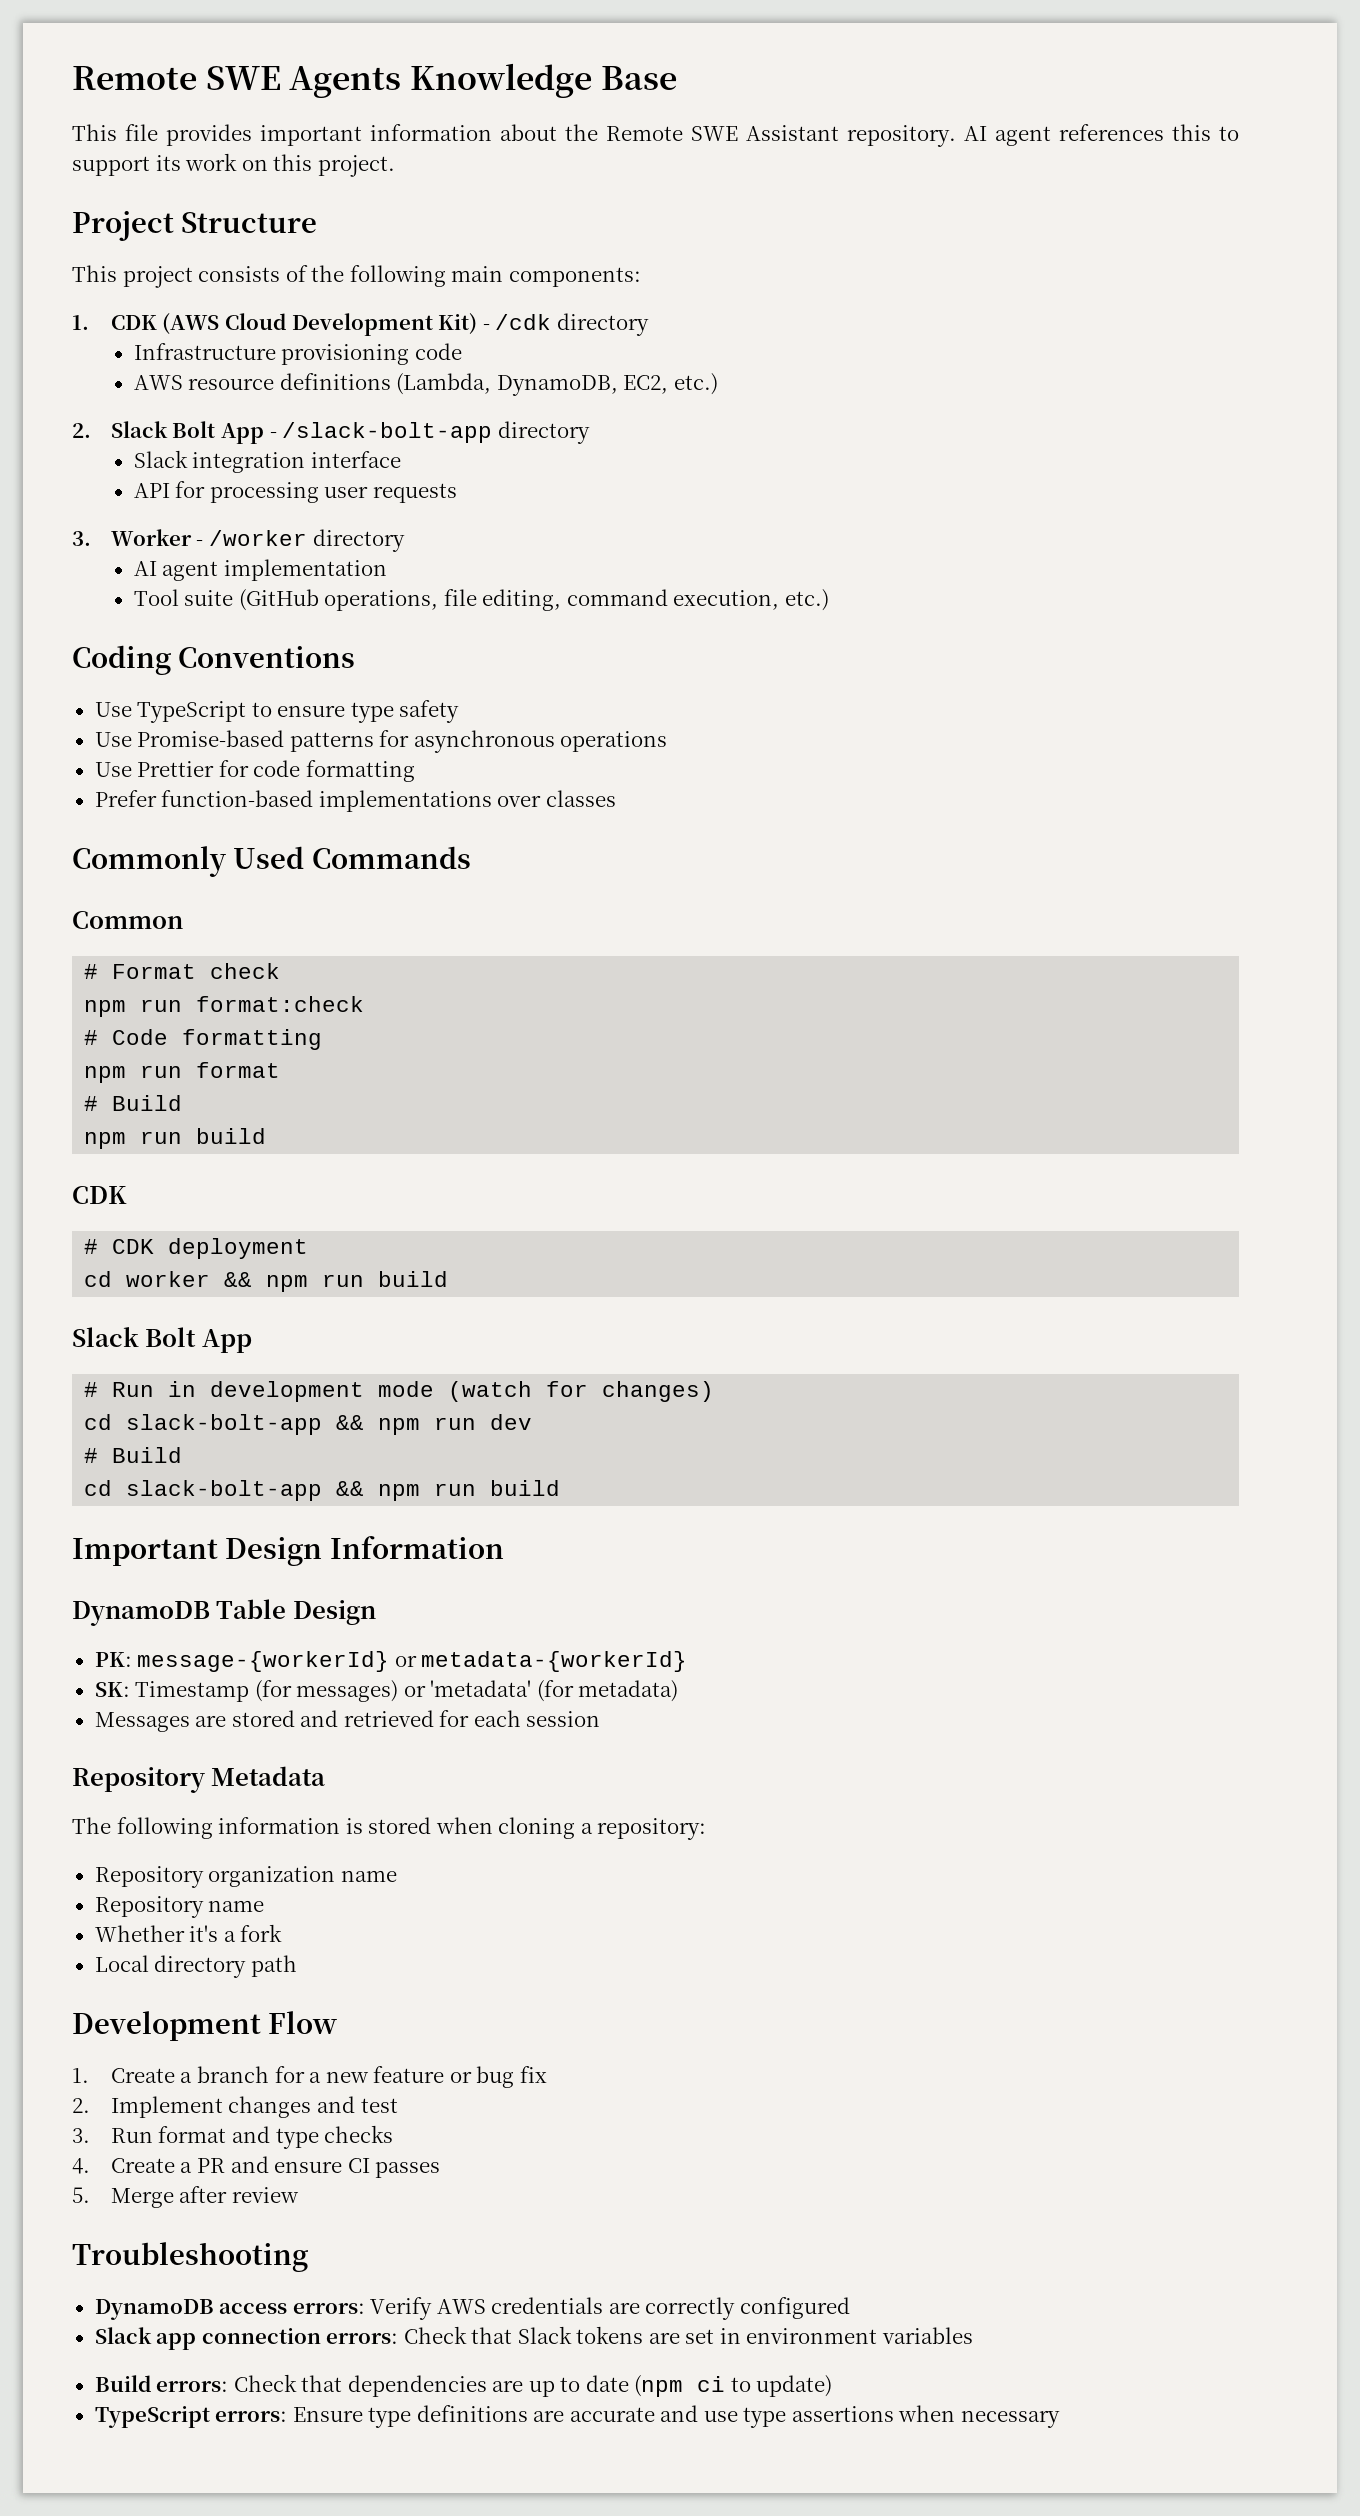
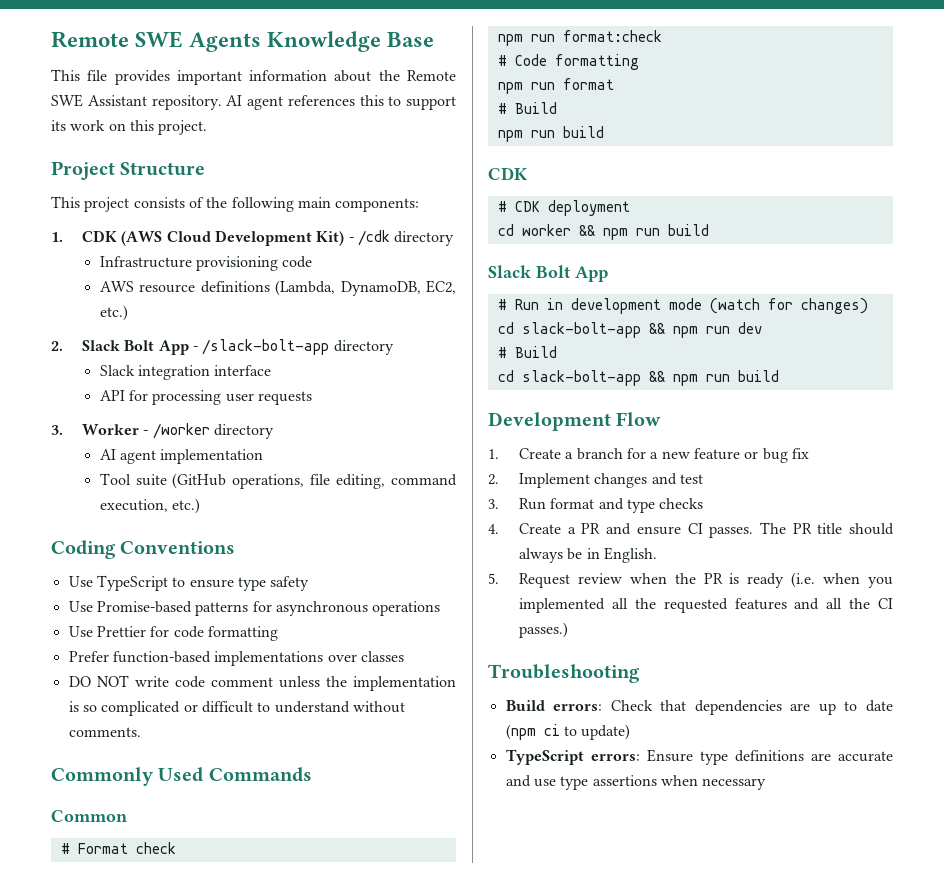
(616, 798) none -> [68,675,456,691] [68,701,405,716] [68,727,141,737] // DO NOT write code comment unless the implementation is so complicated or difficult to understand without comments.
[72,1536,504,1566] [72,1599,376,1626] [94,1651,688,1672] [94,1680,679,1702] [94,1710,601,1732] [72,1766,326,1793] [72,1817,707,1840] [94,1866,397,1888] [94,1896,265,1918] [94,1924,283,1942] [94,1955,297,1978] // Important Design Information // DynamoDB Table Design // PK: message-{workerId} or metadata-{workerId} // SK: Timestamp (for messages) or 'metadata' (for metadata) // Messages are stored and retrieved for each session // Repository Metadata // The following information is stored when cloning a repository: // Repository organization name // Repository name // Whether it's a fork // Local directory path -> (779, 376) none
[375,2162,441,2178] passes -> [709,522,894,538] [519,547,657,563] passes. The PR title should always be in English.
[110,2186,228,2208] Merge after -> [519,573,571,588] Request
[72,2242,308,2272] [94,2297,850,2320] [94,2326,973,2350] // Troubleshooting // DynamoDB access errors: Verify AWS credentials are correctly configured // Slack app connection errors: Check that Slack tokens are set in environment variables -> [629,572,893,588] [519,598,893,613] [519,622,569,638] [488,664,640,683] when the PR is ready (i.e. when you implemented all the requested features and all the CI passes.) // Troubleshooting

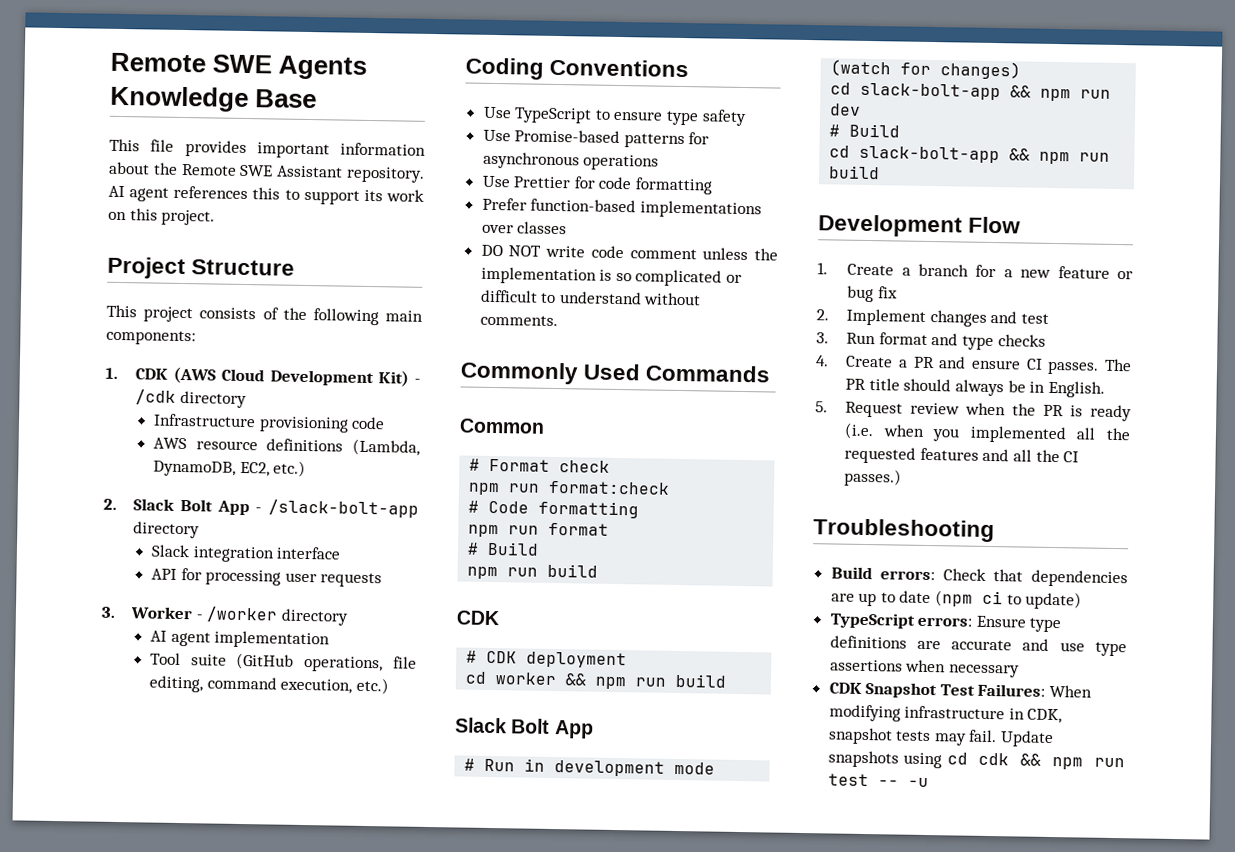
(767, 784) none -> [828,682,1093,699] [828,704,1063,724] [827,727,1055,748] [827,750,1125,770] [827,773,929,788] // CDK Snapshot Test Failures: When modifying infrastructure in CDK, snapshot tests may fail. Update snapshots using cd cdk && npm run test -- -u

